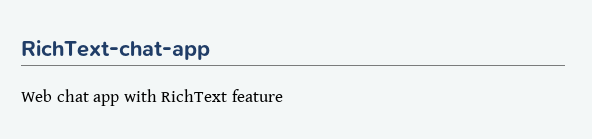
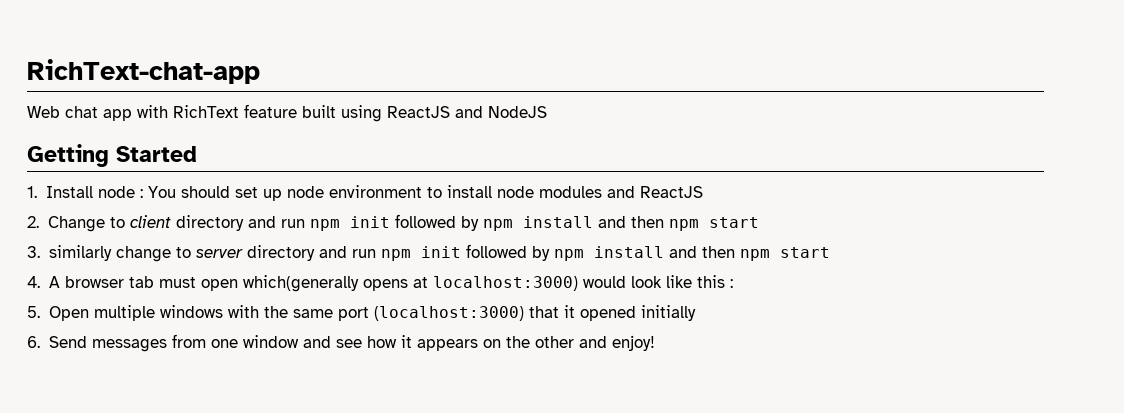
(283, 95) none -> [302,105,547,122] [27,144,197,167] [27,185,704,201] [27,214,759,232] [27,244,830,262] [27,275,733,292] [27,305,696,321] [27,334,655,352] built using ReactJS and NodeJS // Getting Started // 1. Install node : You should set up node environment to install node modules and ReactJS // 2. Change to client directory and run npm init followed by npm install and then npm start // 3. similarly change to server directory and run npm init followed by npm install and then npm start // 4. A browser tab must open which(generally opens at localhost:3000) would look like this : // 5. Open multiple windows with the same port (localhost:3000) that it opened initially // 6. Send messages from one window and see how it appears on the other and enjoy!

